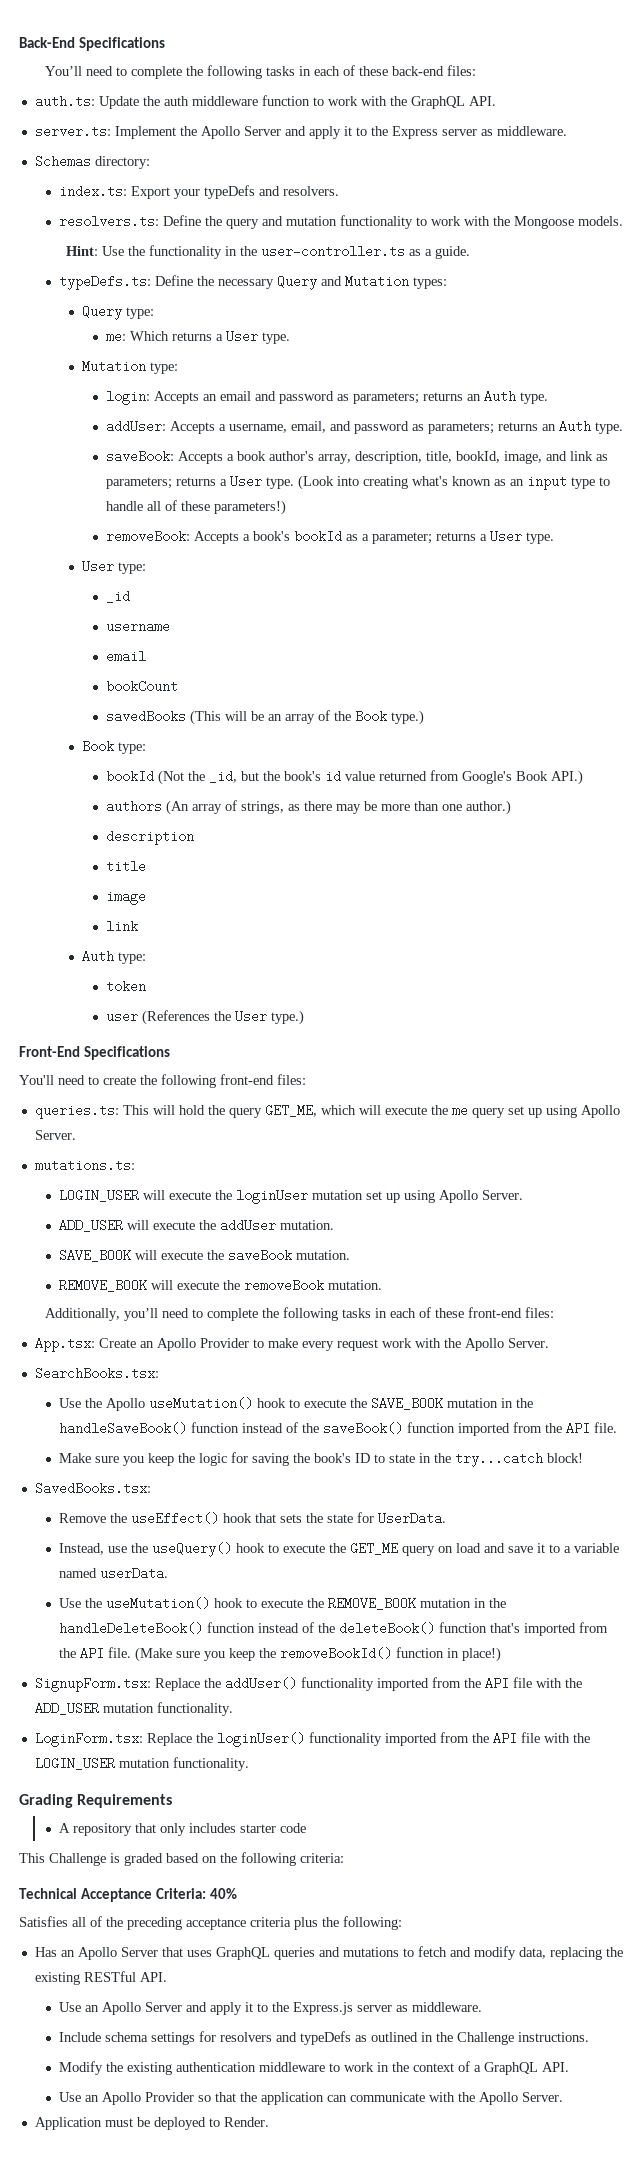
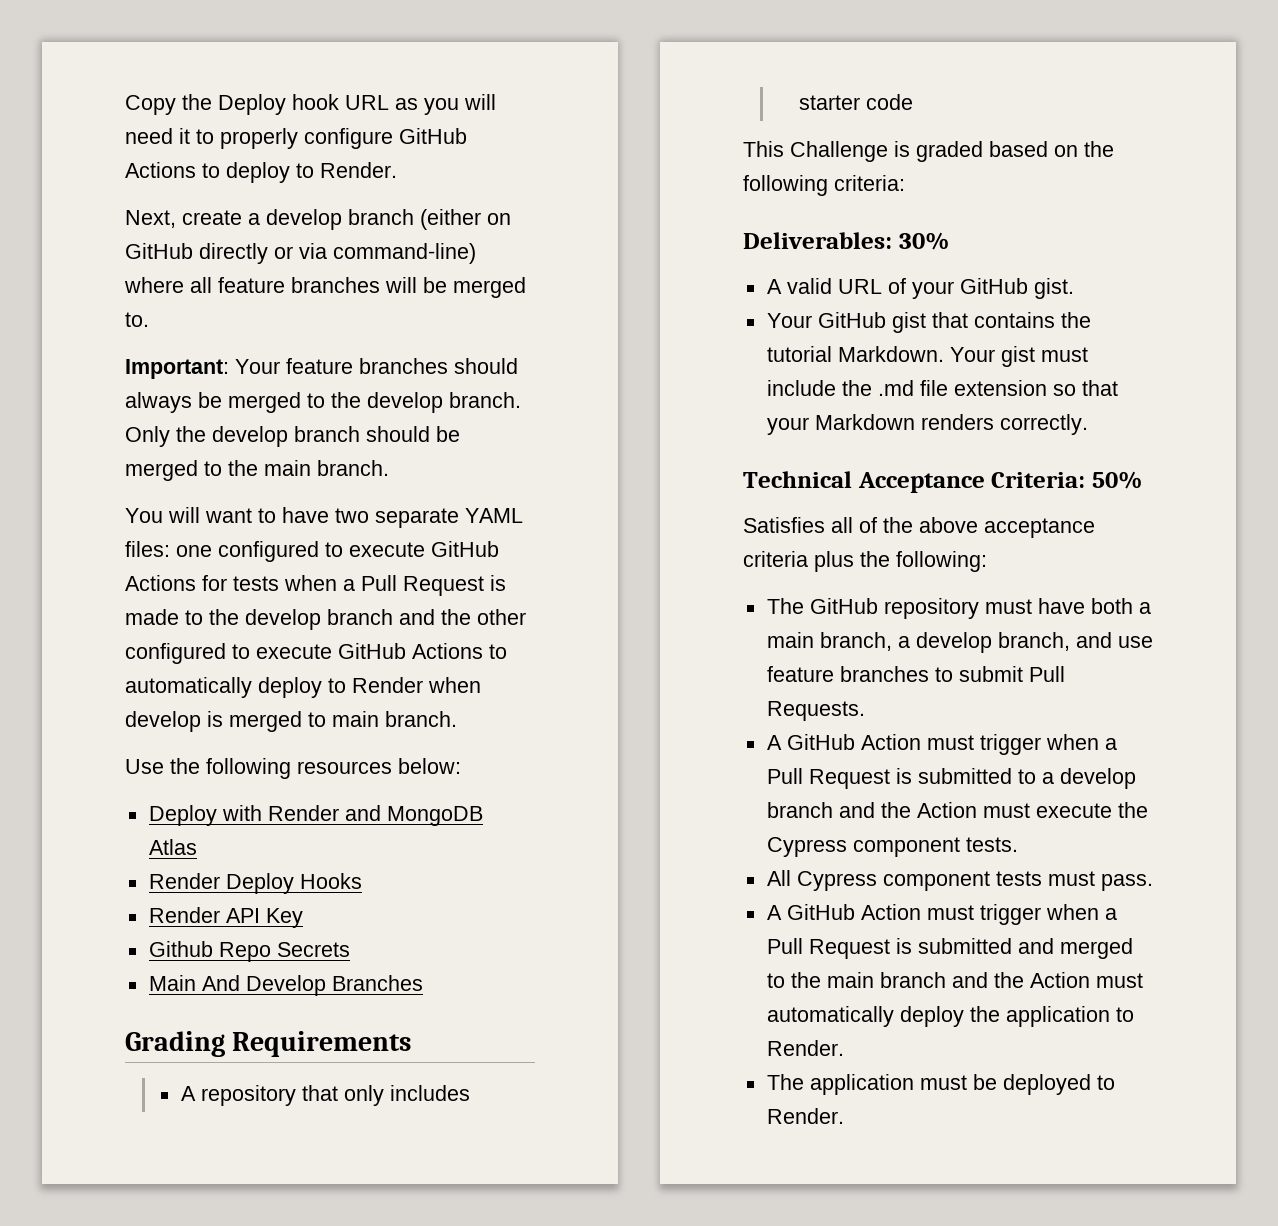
[19,37,166,51] [45,65,477,79] [34,95,496,109] [34,125,567,139] [34,155,150,169] [58,185,339,199] [58,215,623,229] [66,245,471,259] [58,275,447,290] [82,305,155,320] [105,330,290,344] [82,360,179,374] [105,390,548,405] [105,420,623,434] [105,450,608,464] [105,475,610,490] [105,500,286,515] [105,530,554,544] [82,560,147,574] [105,590,130,603] [105,620,170,633] [105,650,146,663] [105,680,178,693] [105,710,424,725] [82,740,147,754] [105,770,583,785] [105,800,511,815] [105,830,194,845] [105,860,146,873] [105,890,146,905] [105,921,138,931] [82,950,147,964] [105,980,146,993] [105,1010,304,1025] [19,1046,171,1060] [19,1074,306,1088] [34,1104,620,1119] [34,1130,76,1140] [34,1159,135,1172] [58,1189,523,1204] [58,1219,334,1232] [58,1249,350,1262] [58,1279,382,1292] [45,1307,555,1321] [34,1337,549,1352] [34,1367,159,1380] [58,1397,533,1411] [58,1422,617,1436] [58,1452,583,1467] [34,1482,151,1495] [58,1512,446,1525] [58,1542,619,1557] [58,1567,168,1580] [58,1597,506,1610] [58,1622,608,1636] [58,1647,501,1662] [34,1677,582,1692] [34,1702,233,1716] [34,1732,590,1747] [34,1757,249,1771] Back-End Specifications // You’ll need to complete the following tasks in each of these back-end files: // auth.ts: Update the auth middleware function to work with the GraphQL API. // server.ts: Implement the Apollo Server and apply it to the Express server as middleware. // Schemas directory: // index.ts: Export your typeDefs and resolvers. // resolvers.ts: Define the query and mutation functionality to work with the Mongoose models. // Hint: Use the functionality in the user-controller.ts as a guide. // typeDefs.ts: Define the necessary Query and Mutation types: // Query type: // me: Which returns a User type. // Mutation type: // login: Accepts an email and password as parameters; returns an Auth type. // addUser: Accepts a username, email, and password as parameters; returns an Auth type. // saveBook: Accepts a book author's array, description, title, bookId, image, and link as parameters; returns a User type. (Look into creating what's known as an input type to handle all of these parameters!) // removeBook: Accepts a book's bookId as a parameter; returns a User type. // User type: // _id // username // email // bookCount // savedBooks (This will be an array of the Book type.) // Book type: // bookId (Not the _id, but the book's id value returned from Google's Book API.) // authors (An array of strings, as there may be more than one author.) // description // title // image // link // Auth type: // token // user (References the User type.) // Front-End Specifications // You'll need to create the following front-end files: // queries.ts: This will hold the query GET_ME, which will execute the me query set up using Apollo Server. // mutations.ts: // LOGIN_USER will execute the loginUser mutation set up using Apollo Server. // ADD_USER will execute the addUser mutation. // SAVE_BOOK will execute the saveBook mutation. // REMOVE_BOOK will execute the removeBook mutation. // Additionally, you’ll need to complete the following tasks in each of these front-end files: // App.tsx: Create an Apollo Provider to make every request work with the Apollo Server. // SearchBooks.tsx: // Use the Apollo useMutation() hook to execute the SAVE_BOOK mutation in the handleSaveBook() function instead of the saveBook() function imported from the API file. // Make sure you keep the logic for saving the book's ID to state in the try...catch block! // SavedBooks.tsx: // Remove the useEffect() hook that sets the state for UserData. // Instead, use the useQuery() hook to execute the GET_ME query on load and save it to a variable named userData. // Use the useMutation() hook to execute the REMOVE_BOOK mutation in the handleDeleteBook() function instead of the deleteBook() function that's imported from the API file. (Make sure you keep the removeBookId() function in place!) // SignupForm.tsx: Replace the addUser() functionality imported from the API file with the ADD_USER mutation functionality. // LoginForm.tsx: Replace the loginUser() functionality imported from the API file with the LOGIN_USER mutation functionality. -> [125,94,496,115] [125,128,467,149] [125,162,397,183] [125,209,511,230] [125,243,476,264] [124,277,526,298] [125,312,149,327] [125,358,518,379] [125,392,521,413] [125,426,460,447] [125,460,389,481] [125,507,523,528] [125,541,499,562] [125,575,506,596] [125,609,526,630] [125,643,507,664] [125,677,481,698] [125,711,457,732] [125,758,461,779] [148,805,483,826] [148,839,197,855] [148,873,362,894] [148,907,303,928] [148,941,350,962] [148,975,423,996] Copy the Deploy hook URL as you will need it to properly configure GitHub Actions to deploy to Render. // Next, create a develop branch (either on GitHub directly or via command-line) where all feature branches will be merged to. // Important: Your feature branches should always be merged to the develop branch. Only the develop branch should be merged to the main branch. // You will want to have two separate YAML files: one configured to execute GitHub Actions for tests when a Pull Request is made to the develop branch and the other configured to execute GitHub Actions to automatically deploy to Render when develop is merged to main branch. // Use the following resources below: // Deploy with Render and MongoDB Atlas // Render Deploy Hooks // Render API Key // Github Repo Secrets // Main And Develop Branches
(344, 1858) none -> [743,232,949,250] [766,278,1074,299] [766,312,1091,333] [766,346,1088,367] [766,380,1118,396] [766,414,1088,435] // Deliverables: 30% // A valid URL of your GitHub gist. // Your GitHub gist that contains the tutorial Markdown. Your gist must include the .md file extension so that your Markdown renders correctly.
[210,1888,238,1899] 40% -> [1091,471,1142,489] 50%
[127,1917,182,1930] preceding -> [919,517,978,533] above
[34,1946,623,1960] [34,1971,167,1985] [58,2002,482,2015] [58,2031,589,2045] [58,2061,569,2075] [58,2092,563,2105] [34,2117,102,2130] Has an Apollo Server that uses GraphQL queries and mutations to fetch and modify data, replacing the existing RESTful API. // Use an Apollo Server and apply it to the Express.js server as middleware. // Include schema settings for resolvers and typeDefs as outlined in the Challenge instructions. // Modify the existing authentication middleware to work in the context of a GraphQL API. // Use an Apollo Provider so that the application can communicate with the Apollo Server. // Application -> [766,598,1151,619] [766,632,1153,653] [766,666,1065,682] [766,701,865,721] [766,734,1117,755] [766,768,1136,789] [766,802,1148,818] [766,837,1018,857] [766,870,1153,891] [766,904,1117,925] [766,938,1133,959] [766,972,1143,988] [766,1006,1134,1027] [766,1040,844,1056] [766,1074,914,1095] The GitHub repository must have both a main branch, a develop branch, and use feature branches to submit Pull Requests. // A GitHub Action must trigger when a Pull Request is submitted to a develop branch and the Action must execute the Cypress component tests. // All Cypress component tests must pass. // A GitHub Action must trigger when a Pull Request is submitted and merged to the main branch and the Action must automatically deploy the application to Render. // The application

